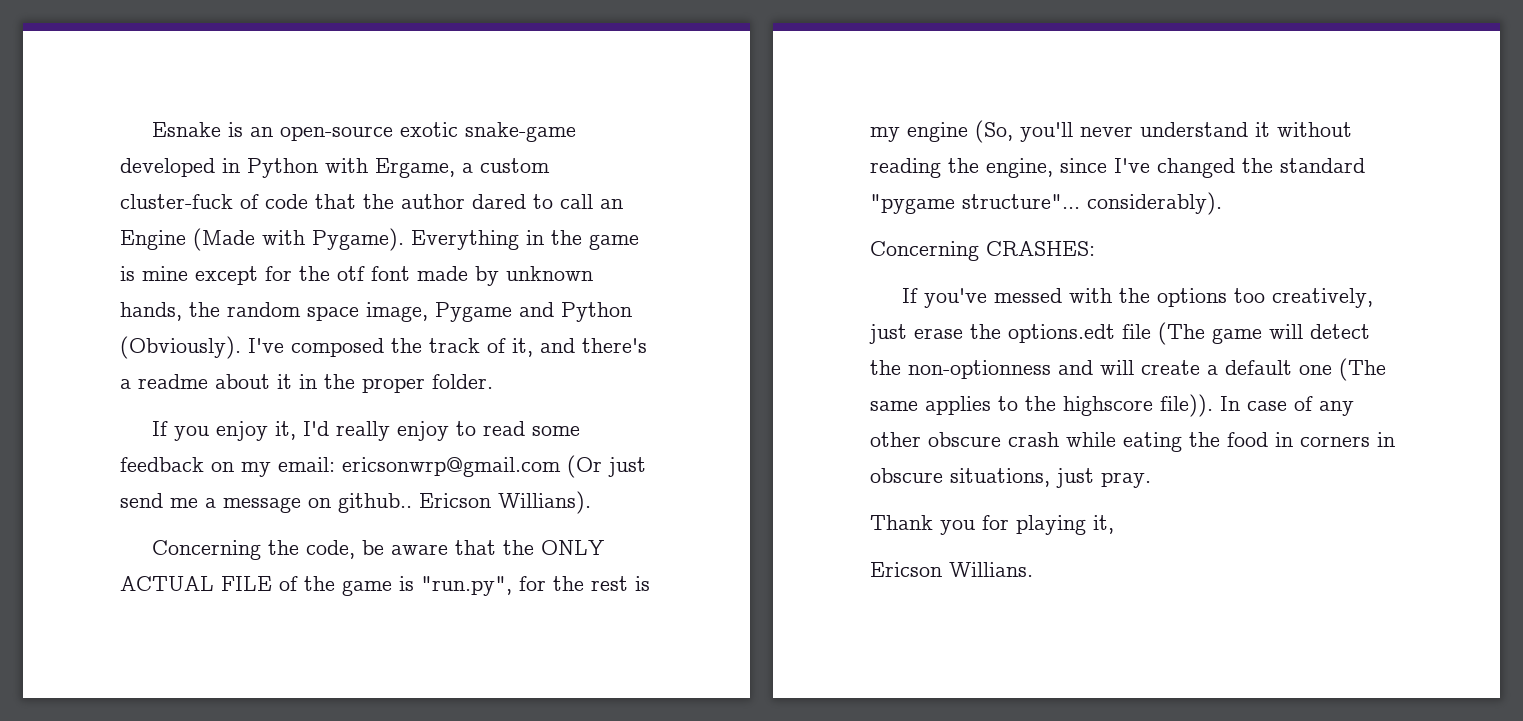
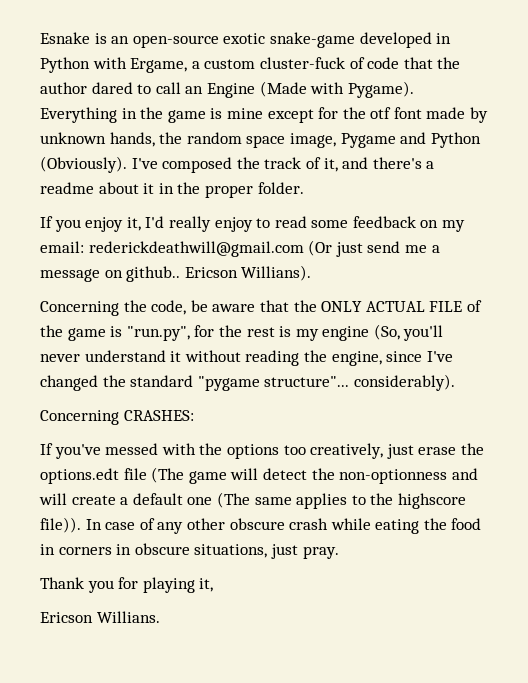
[342,457,561,477] ericsonwrp@gmail.com -> [88,241,304,257] rederickdeathwill@gmail.com

